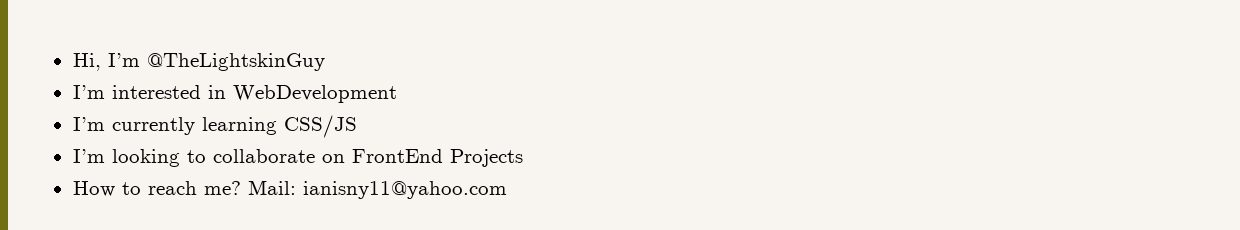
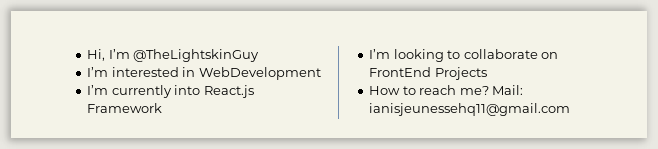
[201,115,357,138] learning CSS/JS -> [174,85,254,98] [87,103,163,113] into React.js Framework
[302,181,507,199] ianisny11@yahoo.com -> [369,103,571,116] ianisjeunessehq11@gmail.com

